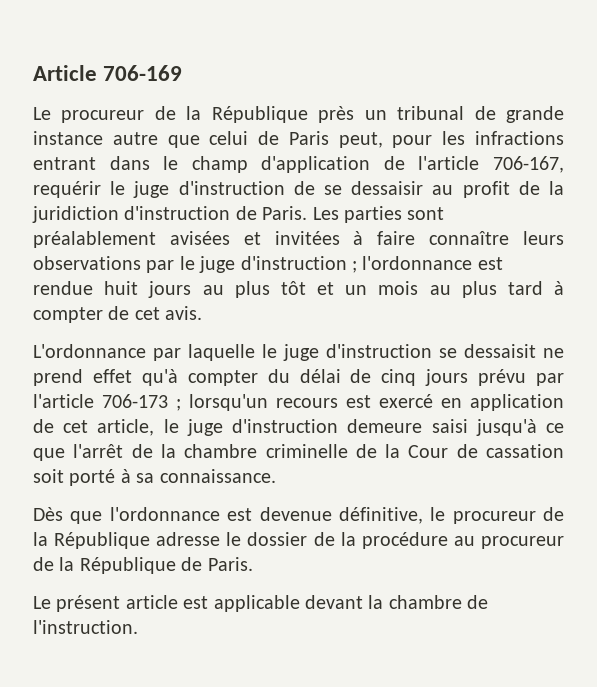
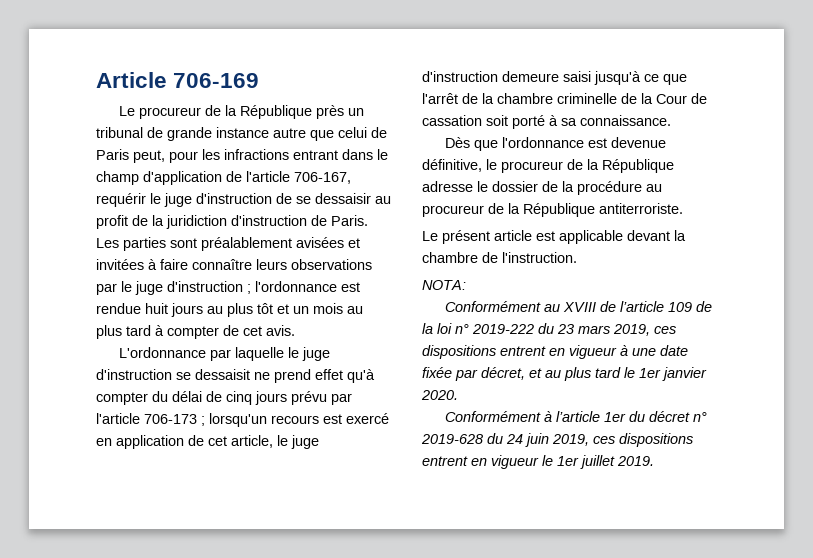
[181,557,253,571] de Paris. -> [599,203,683,214] antiterroriste.
(138, 627) none -> [422,280,466,290] [444,301,712,312] [422,323,676,336] [422,345,688,359] [422,367,707,381] [421,390,458,400] [444,411,707,422] [421,433,693,447] [422,455,654,469] // NOTA: // Conformément au XVIII de l’article 109 de la loi n° 2019-222 du 23 mars 2019, ces dispositions entrent en vigueur à une date fixée par décret, et au plus tard le 1er janvier 2020. // Conformément à l’article 1er du décret n° 2019-628 du 24 juin 2019, ces dispositions entrent en vigueur le 1er juillet 2019.

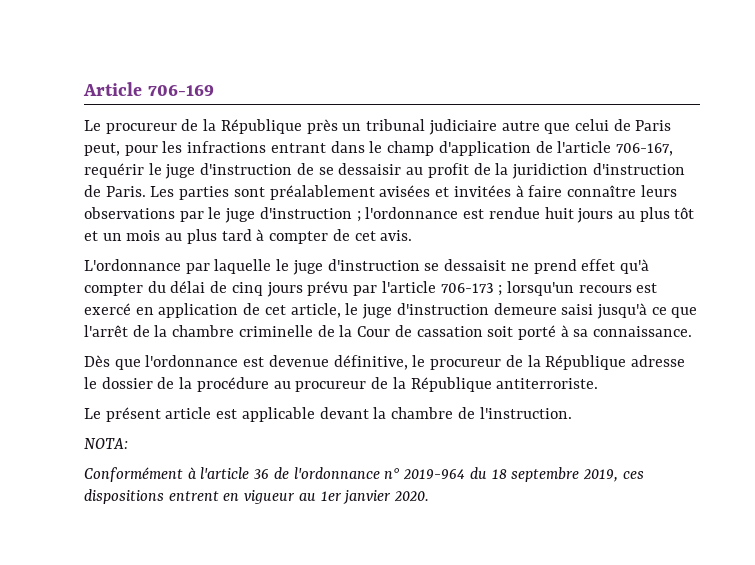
[147,127,269,141] de grande instance -> [428,119,497,135] judiciaire
[543,301,712,312] [422,323,676,336] [422,345,688,359] [422,367,707,381] [421,390,458,400] [444,411,707,422] [421,433,693,447] [422,455,654,469] au XVIII de l’article 109 de la loi n° 2019-222 du 23 mars 2019, ces dispositions entrent en vigueur à une date fixée par décret, et au plus tard le 1er janvier 2020. // Conformément à l’article 1er du décret n° 2019-628 du 24 juin 2019, ces dispositions entrent en vigueur le 1er juillet 2019. -> [187,467,644,482] [84,489,430,504] à l'article 36 de l'ordonnance n° 2019-964 du 18 septembre 2019, ces dispositions entrent en vigueur au 1er janvier 2020.

